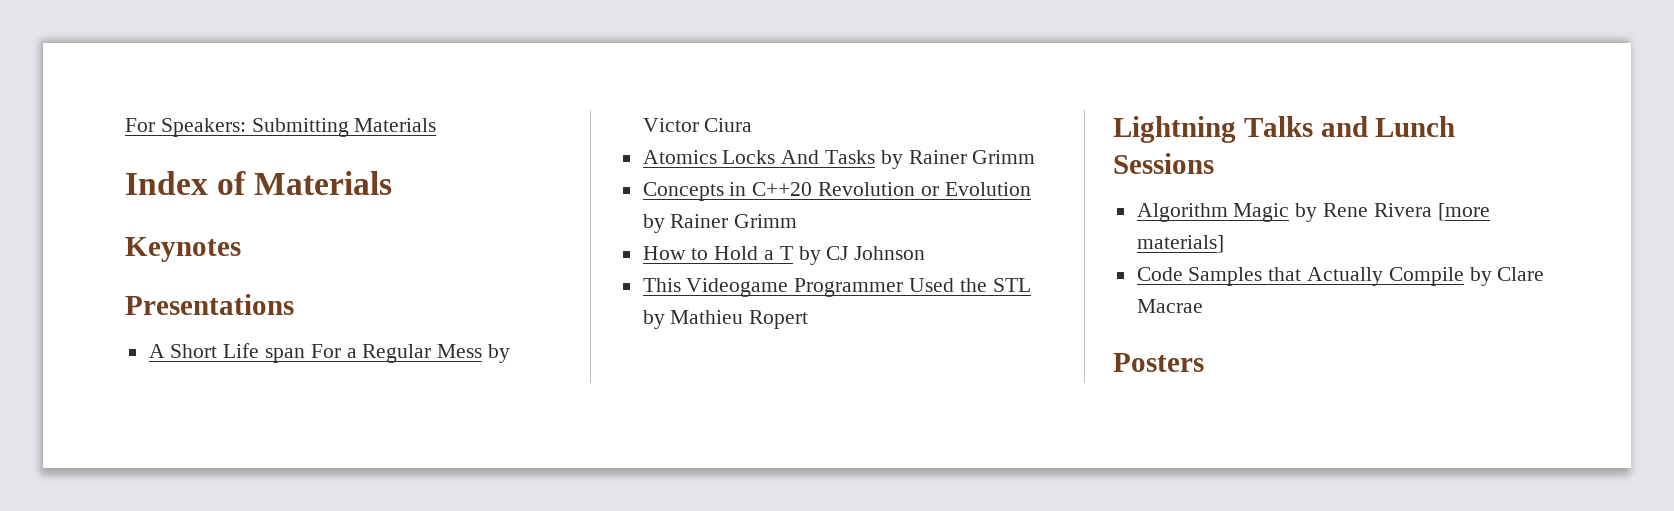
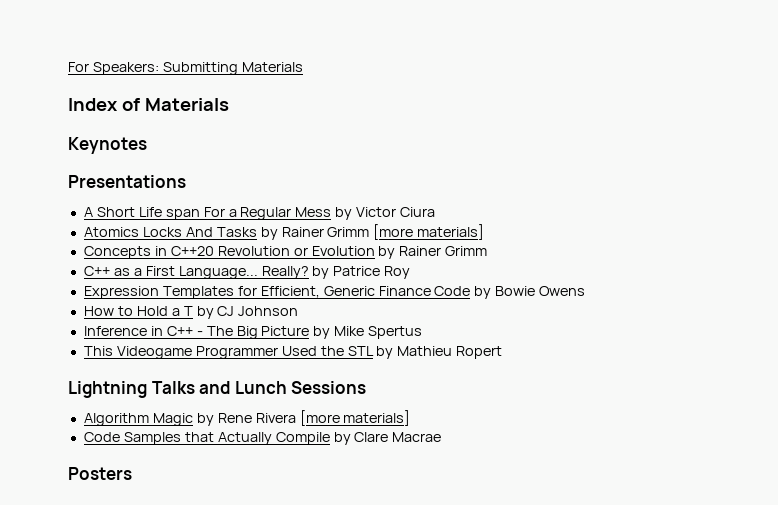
(1036, 157) none -> [373,224,485,240] [more materials]
(798, 221) none -> [83,266,411,279] [83,286,586,299] // C++ as a First Language... Really? by Patrice Roy // Expression Templates for Efficient, Generic Finance Code by Bowie Owens
(926, 253) none -> [83,326,423,339] // Inference in C++ - The Big Picture by Mike Spertus

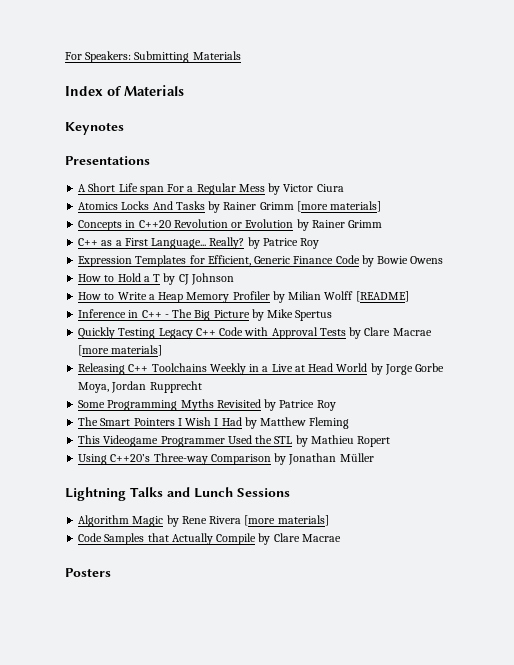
(299, 311) none -> [78,291,409,303] // How to Write a Heap Memory Profiler by Milian Wolff [README]
(423, 332) none -> [78,327,432,339] [78,345,163,356] [78,363,445,375] [78,381,202,393] [78,399,336,411] [78,417,350,429] // Quickly Testing Legacy C++ Code with Approval Tests by Clare Macrae [more materials] // Releasing C++ Toolchains Weekly in a Live at Head World by Jorge Gorbe Moya, Jordan Rupprecht // Some Programming Myths Revisited by Patrice Roy // The Smart Pointers I Wish I Had by Matthew Fleming
(503, 352) none -> [78,453,374,465] // Using C++20’s Three-way Comparison by Jonathan Müller

